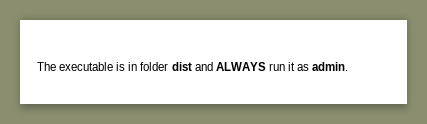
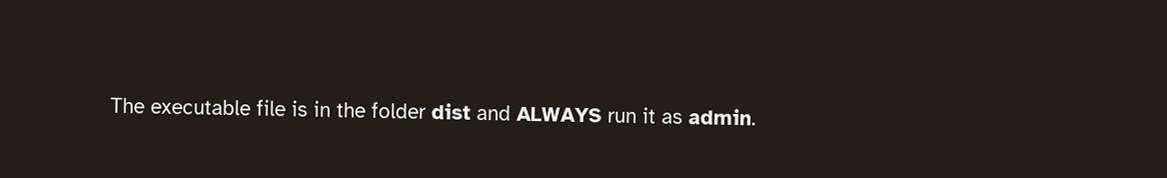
(114, 66) none -> [255,99,286,117] file
(138, 66) none -> [335,102,366,118] the

